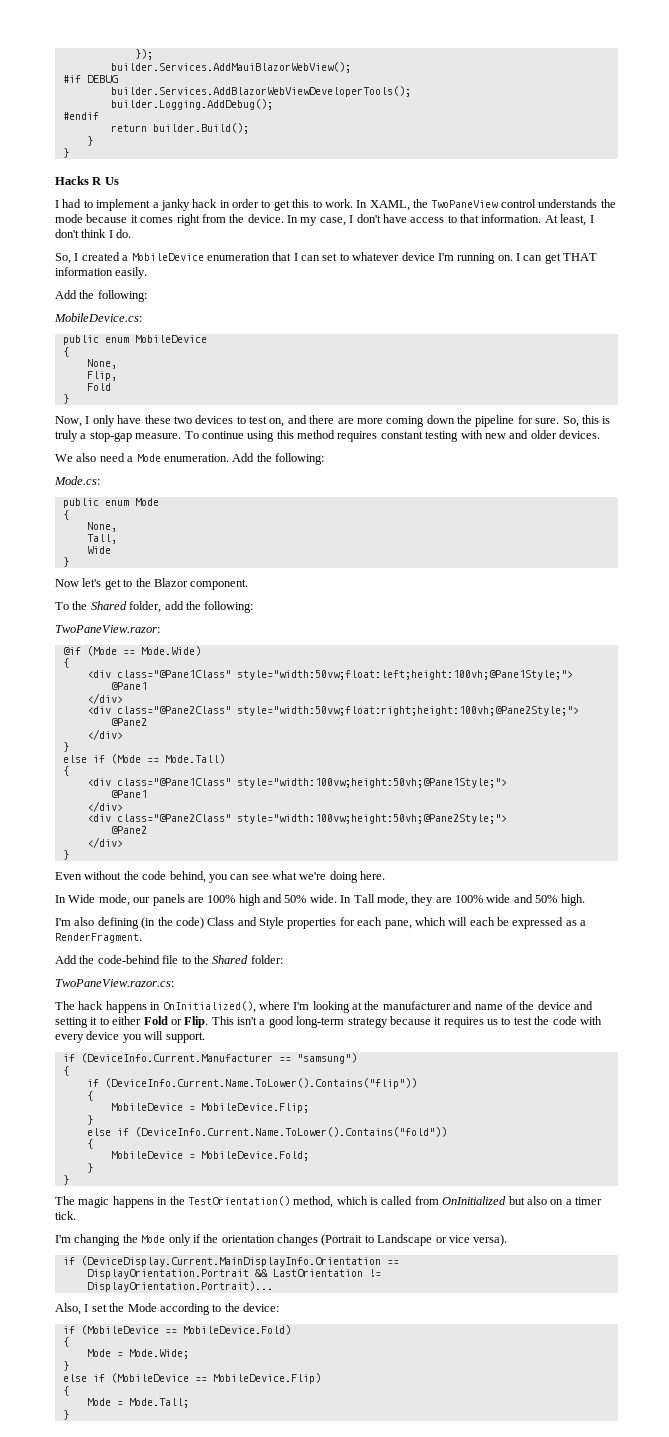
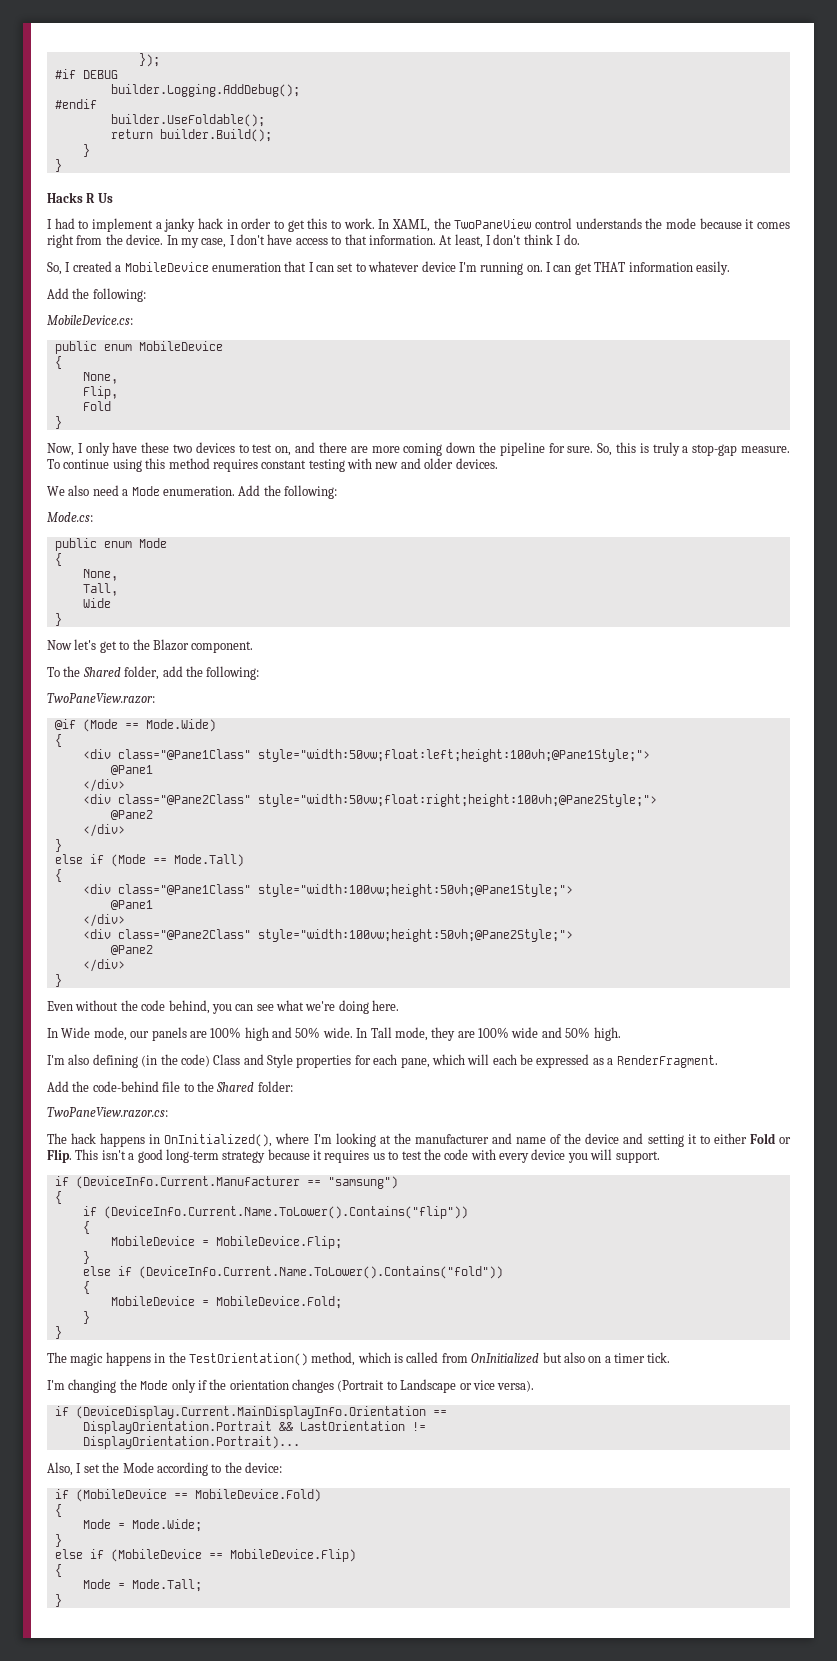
[110,62,351,73] // builder.Services.AddMauiBlazorWebView(); -> (160, 60) none
[110,86,411,97] // builder.Services.AddBlazorWebViewDeveloperTools(); -> (118, 74) none
(99, 116) none -> [110,114,265,127] // builder.UseFoldable();

